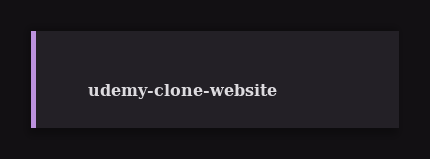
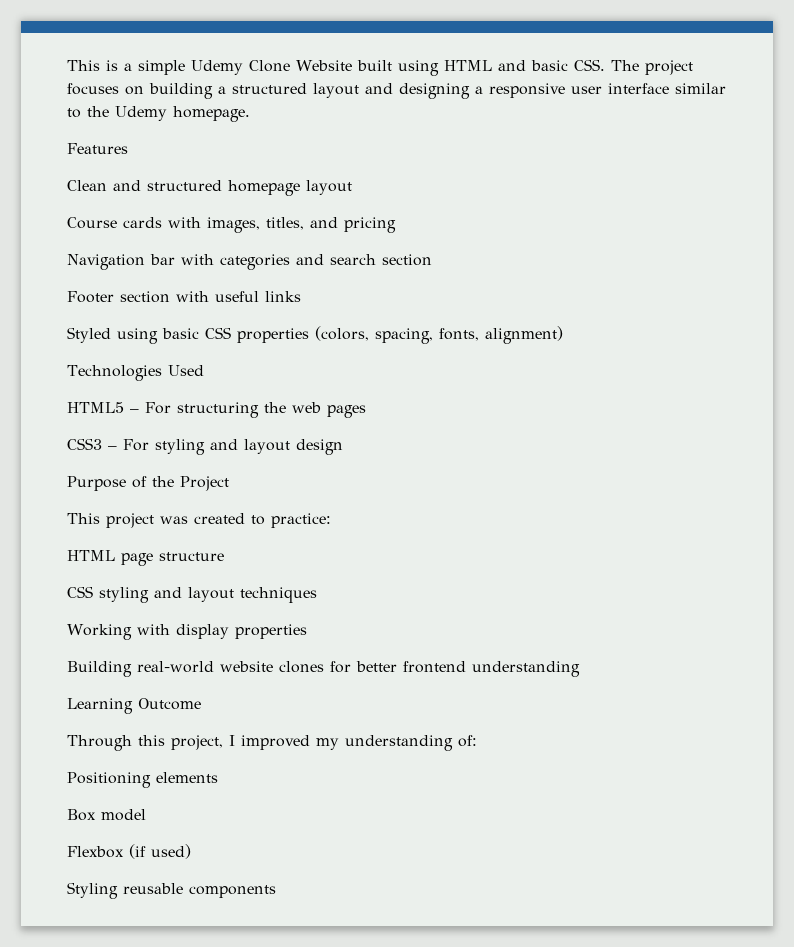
[88,84,277,99] udemy-clone-website -> [67,59,693,76] [67,83,726,99] [67,106,250,122] [67,143,128,154] [67,180,352,196] [67,217,396,233] [67,254,432,270] [67,291,301,303] [67,326,563,344] [67,365,204,381] [67,402,366,418] [67,438,343,455] [67,476,229,491] [67,513,331,528] [67,550,224,566] [67,586,317,603] [67,624,307,640] [67,661,580,677] [67,698,201,714] [67,735,477,751] [67,772,218,788] [67,809,146,821] [67,844,191,859] [67,882,276,899] This is a simple Udemy Clone Website built using HTML and basic CSS. The project focuses on building a structured layout and designing a responsive user interface similar to the Udemy homepage. // Features // Clean and structured homepage layout // Course cards with images, titles, and pricing // Navigation bar with categories and search section // Footer section with useful links // Styled using basic CSS properties (colors, spacing, fonts, alignment) // Technologies Used // HTML5 – For structuring the web pages // CSS3 – For styling and layout design // Purpose of the Project // This project was created to practice: // HTML page structure // CSS styling and layout techniques // Working with display properties // Building real-world website clones for better frontend understanding // Learning Outcome // Through this project, I improved my understanding of: // Positioning elements // Box model // Flexbox (if used) // Styling reusable components

